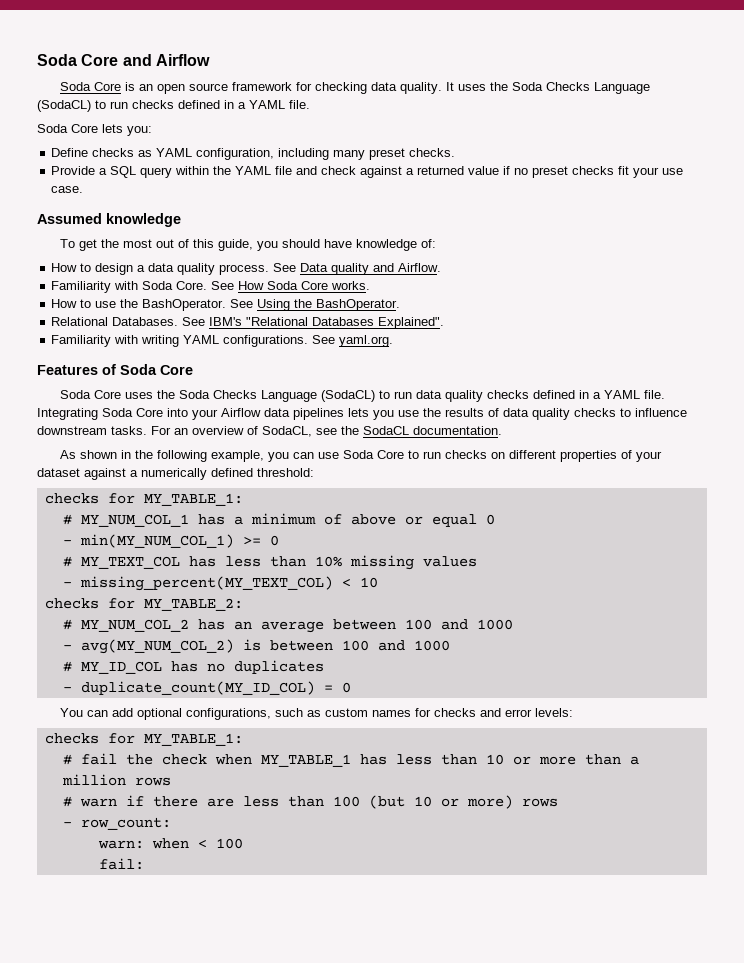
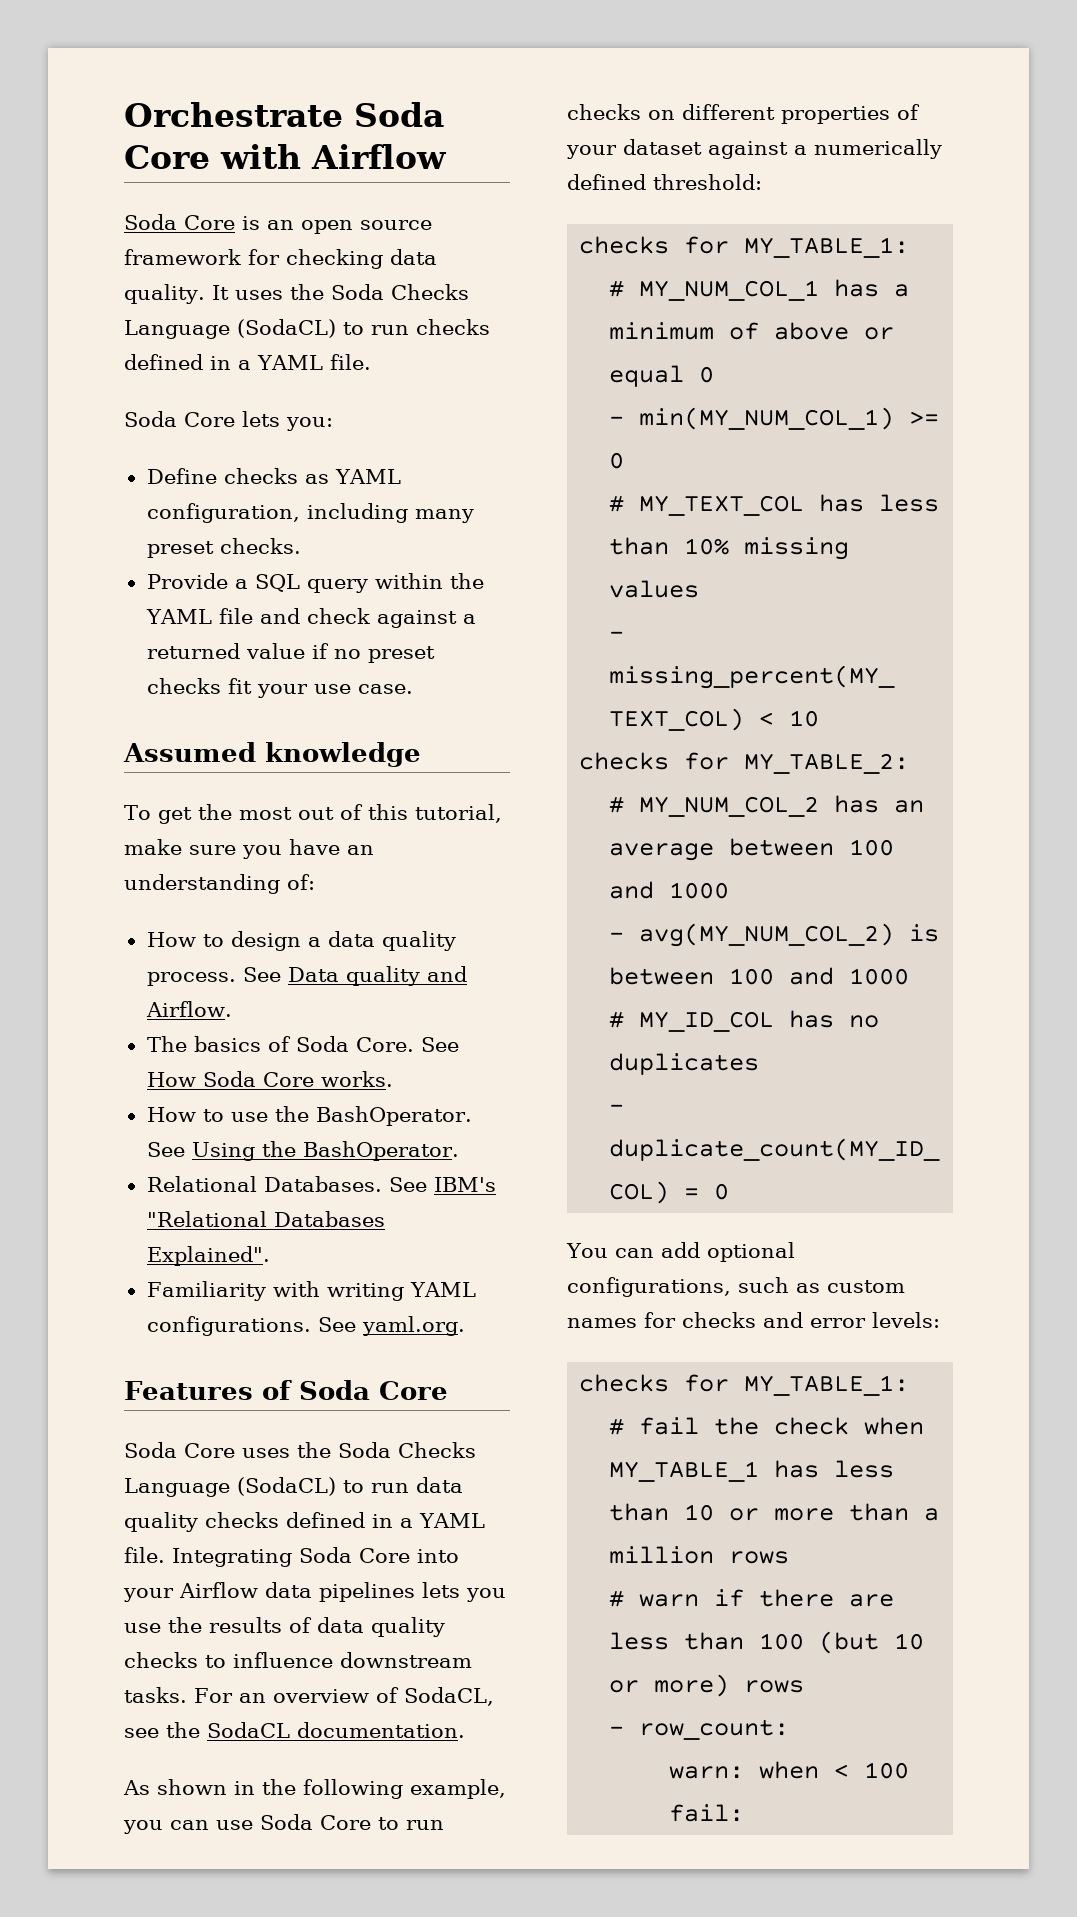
[37,54,152,66] Soda Core and -> [124,102,444,127] [124,144,301,169] Orchestrate Soda Core with
[217,239,417,251] guide, you should have knowledge -> [414,804,502,823] [124,839,374,859] [124,874,280,894] tutorial, make sure you have an understanding
[51,281,139,293] Familiarity with -> [146,1036,291,1052] The basics of

